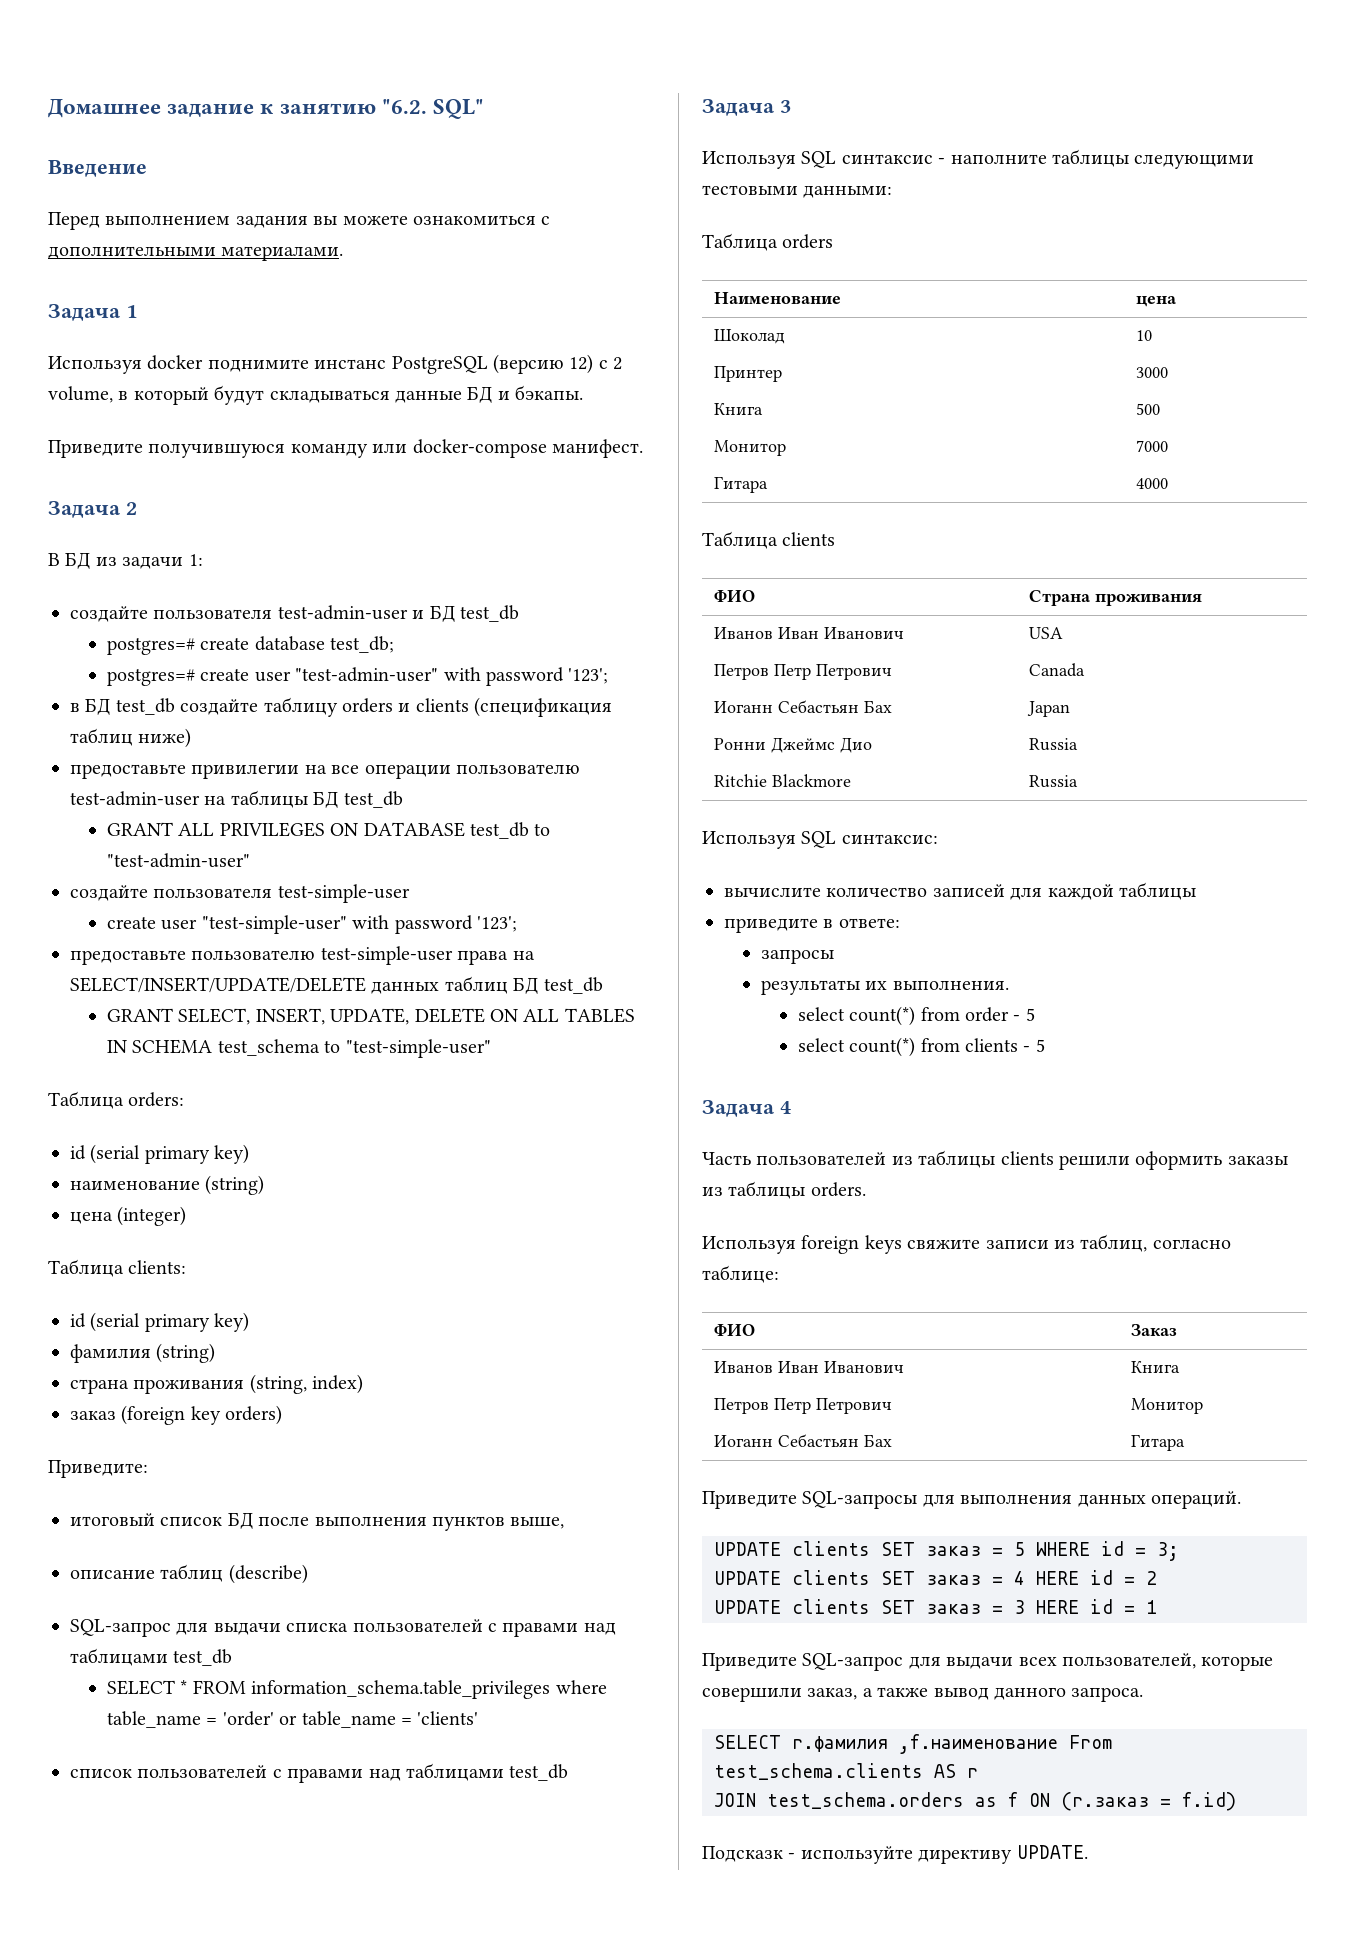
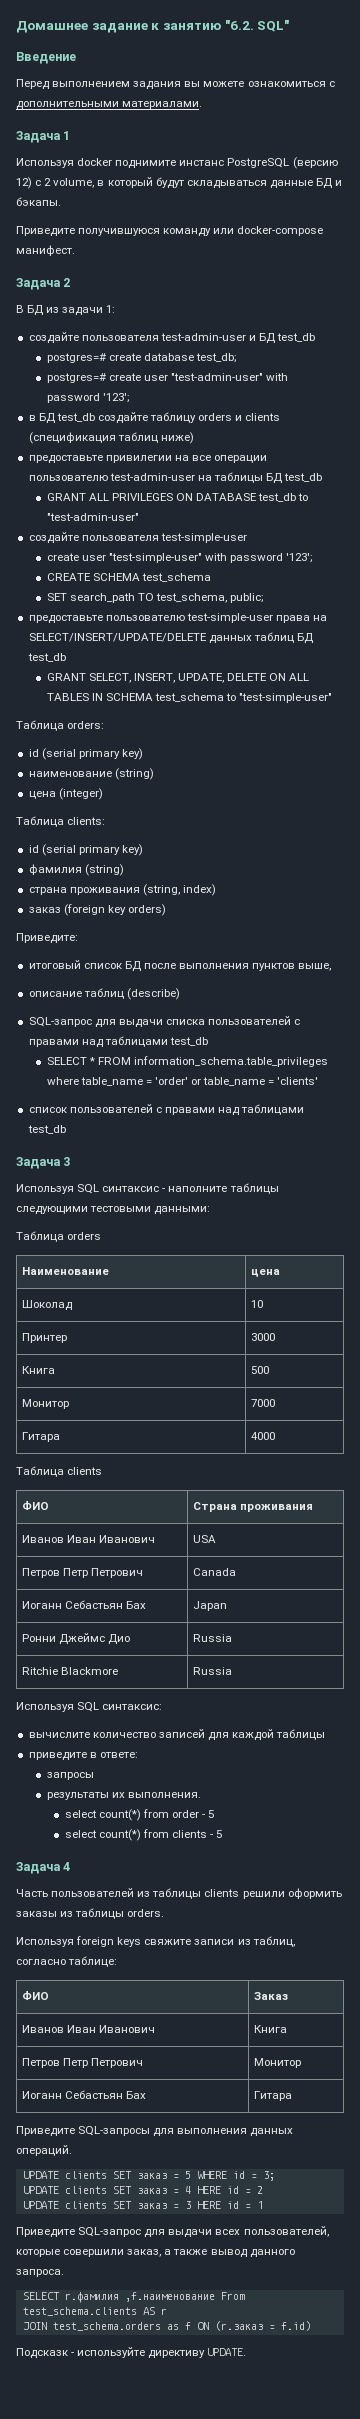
(517, 924) none -> [46,573,211,582] [46,593,265,603] // CREATE SCHEMA test_schema // SET search_path TO test_schema, public;

